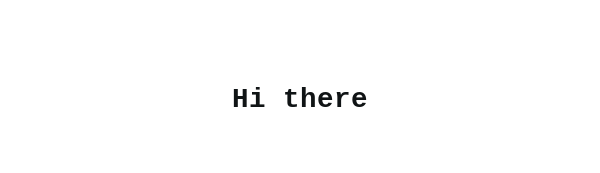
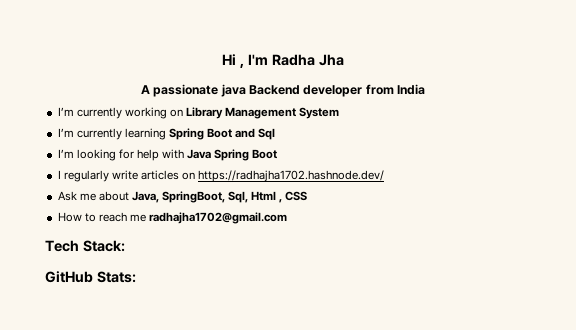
[282,87,368,107] there -> [240,54,344,68] [140,84,426,97] [57,107,340,119] [57,128,276,140] [57,149,278,161] [57,170,385,182] [57,191,308,203] [57,212,288,224] [45,240,125,252] [45,271,136,283] , I'm Radha Jha // A passionate java Backend developer from India // I’m currently working on Library Management System // I’m currently learning Spring Boot and Sql // I’m looking for help with Java Spring Boot // I regularly write articles on https://radhajha1702.hashnode.dev/ // Ask me about Java, SpringBoot, Sql, Html , CSS // How to reach me radhajha1702@gmail.com // Tech Stack: // GitHub Stats:

